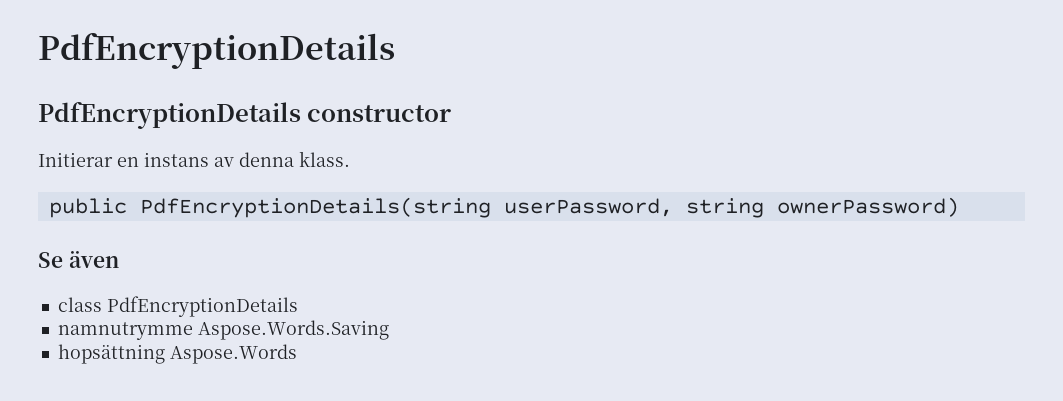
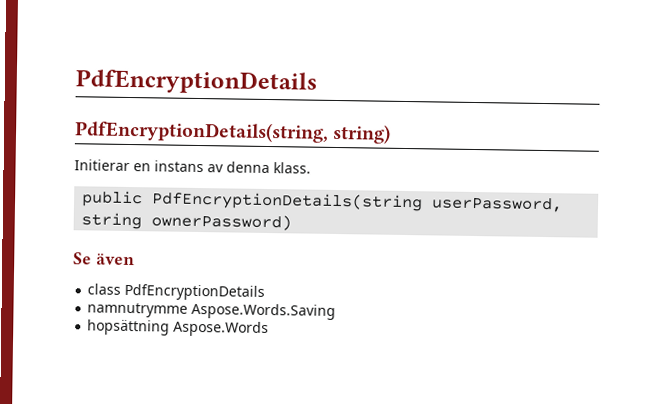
[38,33,395,69] [38,101,452,129] PdfEncryptionDetails // PdfEncryptionDetails constructor -> [75,69,317,95] [74,120,392,144] PdfEncryptionDetails // PdfEncryptionDetails(string, string)

